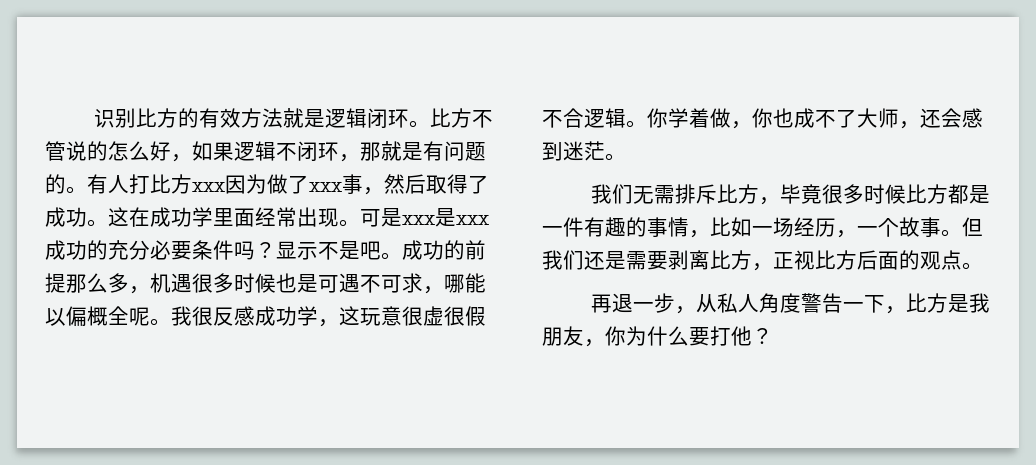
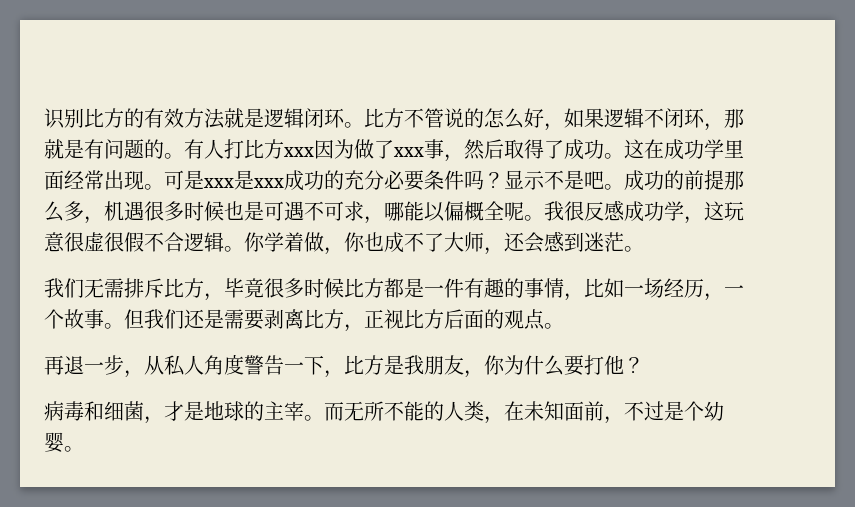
(773, 336) none -> [44,401,724,424] [44,432,84,453] // 病毒和细菌，才是地球的主宰。而无所不能的人类，在未知面前，不过是个幼婴。

